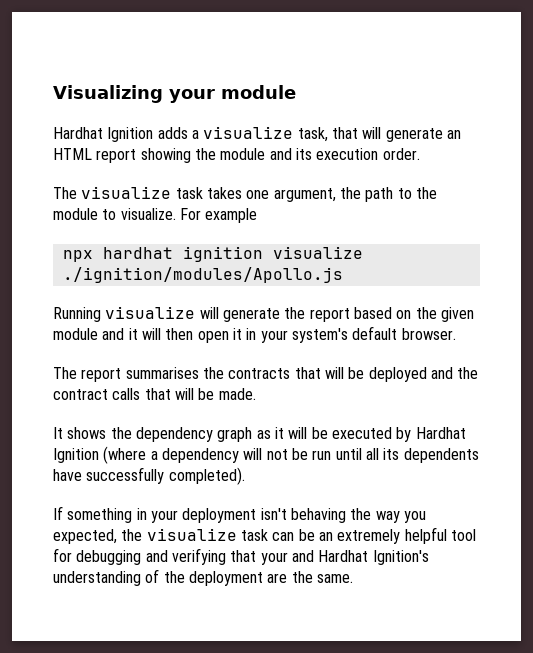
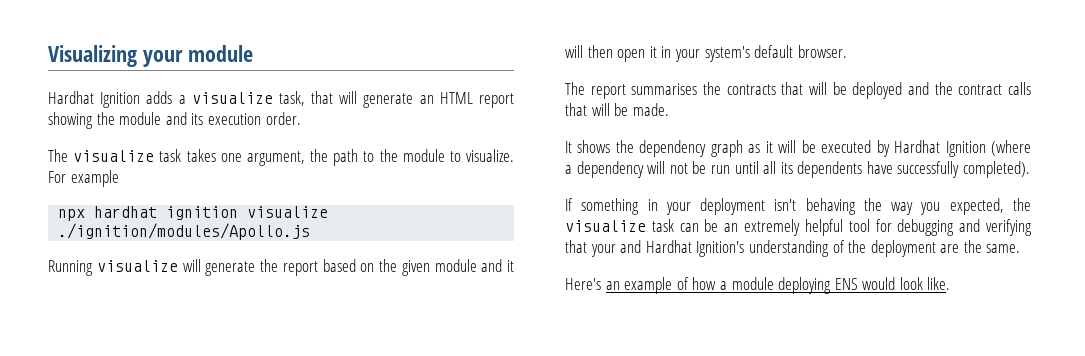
(353, 578) none -> [565,277,951,294] // Here's an example of how a module deploying ENS would look like.

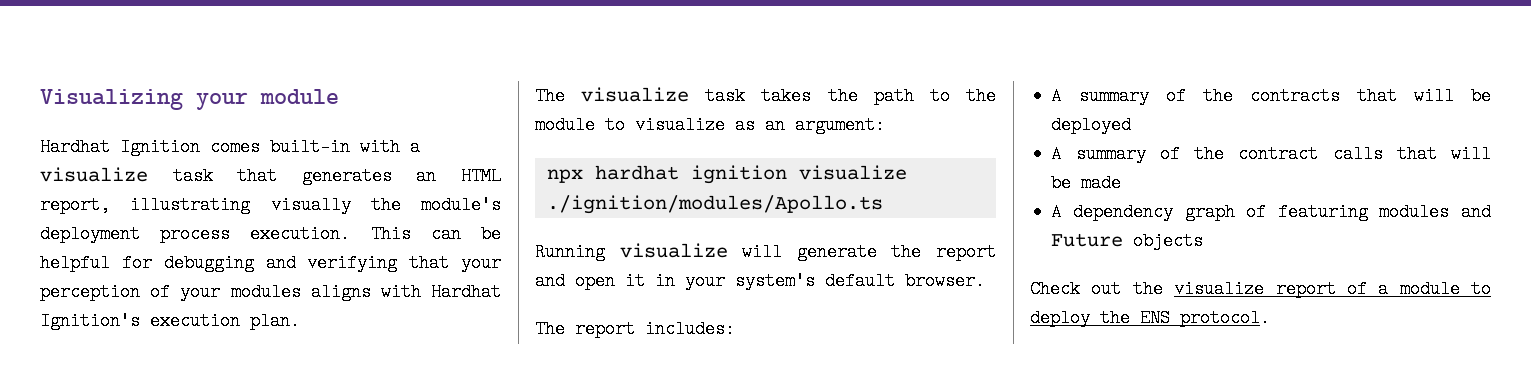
[146,91,514,108] [48,112,301,129] adds a visualize task, that will generate an HTML report showing the module and its execution order. -> [210,138,420,156] [40,167,502,185] [40,196,501,214] [40,225,501,243] [40,254,501,272] [40,283,502,301] [40,312,300,330] comes built-in with a visualize task that generates an HTML report, illustrating visually the module's deployment process execution. This can be helpful for debugging and verifying that your perception of your modules aligns with Hardhat Ignition's execution plan.
[220,151,305,166] one argument, -> (812, 96) none
[466,149,514,162] [48,170,119,187] visualize. For example -> [635,116,885,134] visualize as an argument:
[58,223,311,240] ./ignition/modules/Apollo.js -> [546,195,883,214] ./ignition/modules/Apollo.ts
[322,259,514,276] [565,45,613,58] based on the given module and it will then -> [535,272,565,290] and
[631,83,698,95] summarises -> [645,320,735,338] [1051,87,1186,105] includes: // A summary of
[908,82,929,95] and -> [1051,145,1180,163] // A summary of
[632,103,669,116] [565,140,1031,157] [565,161,1031,178] [565,198,1031,215] [565,219,1032,236] [565,240,1021,257] [565,277,951,294] made. // It shows the dependency graph as it will be executed by Hardhat Ignition (where a dependency will not be run until all its dependents have successfully completed). // If something in your deployment isn't behaving the way you expected, the visualize task can be an extremely helpful tool for debugging and verifying that your and Hardhat Ignition's understanding of the deployment are the same. // Here's an example of how a module deploying ENS would look like. -> [1081,174,1122,192] [1051,203,1491,221] [1051,232,1204,250] [1030,280,1491,298] [1030,309,1270,327] made // A dependency graph of featuring modules and Future objects // Check out the visualize report of a module to deploy the ENS protocol.

